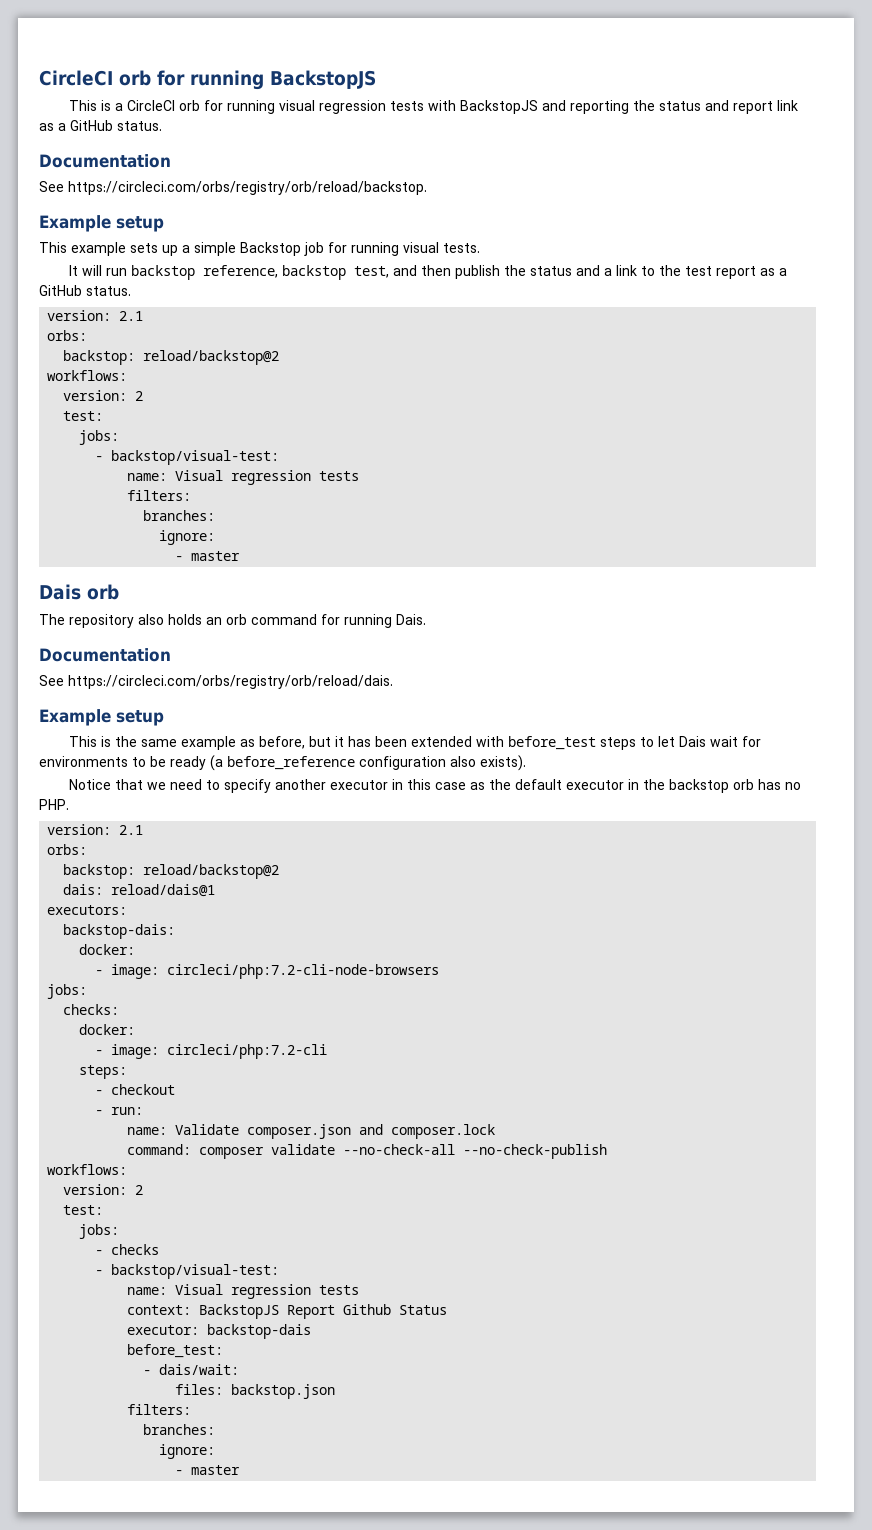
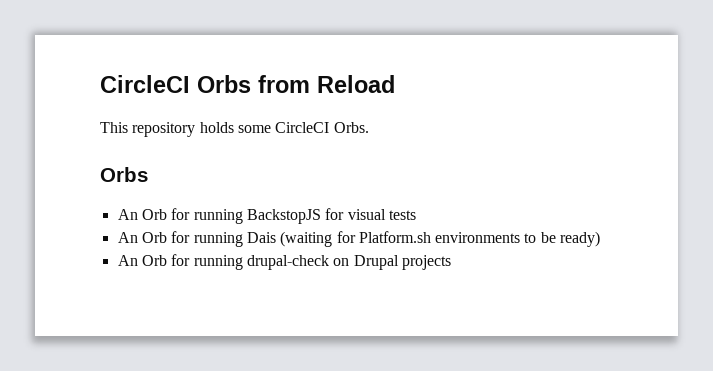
[39,70,376,90] [69,100,799,114] [39,120,162,131] [39,154,171,168] [39,181,427,195] [39,215,164,232] [39,242,480,256] [69,265,788,280] [39,285,131,296] [47,310,144,321] [47,330,88,341] [63,350,280,365] [47,370,128,381] [63,390,144,401] [63,411,104,421] [79,430,120,445] [95,450,280,465] [127,470,360,485] [127,490,192,501] [143,510,216,521] [159,530,216,545] [175,551,241,561] [39,584,119,600] [39,614,426,628] [39,648,171,662] [39,675,393,689] [39,709,164,726] [69,736,762,750] [39,755,526,771] [69,779,802,793] [39,799,69,810] [47,824,144,835] [47,844,88,855] [63,864,280,879] [63,884,216,897] [47,905,128,915] [63,924,176,939] [79,944,136,955] [95,964,440,979] [47,984,88,999] [63,1004,120,1015] [79,1024,136,1035] [95,1044,328,1059] [79,1065,128,1079] [95,1084,176,1095] [95,1107,144,1115] [127,1124,496,1139] [127,1144,608,1159] [47,1164,128,1175] [63,1184,144,1195] [63,1205,104,1215] [79,1224,120,1239] [95,1244,160,1255] [95,1264,280,1279] [127,1284,360,1299] [127,1304,448,1319] [127,1324,312,1339] [127,1344,224,1358] [143,1364,240,1375] [175,1384,336,1399] [127,1404,192,1415] [143,1424,216,1435] [159,1444,216,1459] [175,1465,241,1475] CircleCI orb for running BackstopJS // This is a CircleCI orb for running visual regression tests with BackstopJS and reporting the status and report link as a GitHub status. // Documentation // See https://circleci.com/orbs/registry/orb/reload/backstop. // Example setup // This example sets up a simple Backstop job for running visual tests. // It will run backstop reference, backstop test, and then publish the status and a link to the test report as a GitHub status. // version: 2.1 // orbs: // backstop: reload/backstop@2 // workflows: // version: 2 // test: // jobs: // - backstop/visual-test: // name: Visual regression tests // filters: // branches: // ignore: // - master // Dais orb // The repository also holds an orb command for running Dais. // Documentation // See https://circleci.com/orbs/registry/orb/reload/dais. // Example setup // This is the same example as before, but it has been extended with before_test steps to let Dais wait for environments to be ready (a before_reference configuration also exists). // Notice that we need to specify another executor in this case as the default executor in the backstop orb has no PHP. // version: 2.1 // orbs: // backstop: reload/backstop@2 // dais: reload/dais@1 // executors: // backstop-dais: // docker: // - image: circleci/php:7.2-cli-node-browsers // jobs: // checks: // docker: // - image: circleci/php:7.2-cli // steps: // - checkout // - run: // name: Validate composer.json and composer.lock // command: composer validate --no-check-all --no-check-publish // workflows: // version: 2 // test: // jobs: // - checks // - backstop/visual-test: // name: Visual regression tests // context: BackstopJS Report Github Status // executor: backstop-dais // before_test: // - dais/wait: // files: backstop.json // filters: // branches: // ignore: // - master -> [100,75,395,93] [100,122,369,137] [100,167,148,182] [117,208,416,224] [117,231,601,247] [117,254,451,270] CircleCI Orbs from Reload // This repository holds some CircleCI Orbs. // Orbs // An Orb for running BackstopJS for visual tests // An Orb for running Dais (waiting for Platform.sh environments to be ready) // An Orb for running drupal-check on Drupal projects

